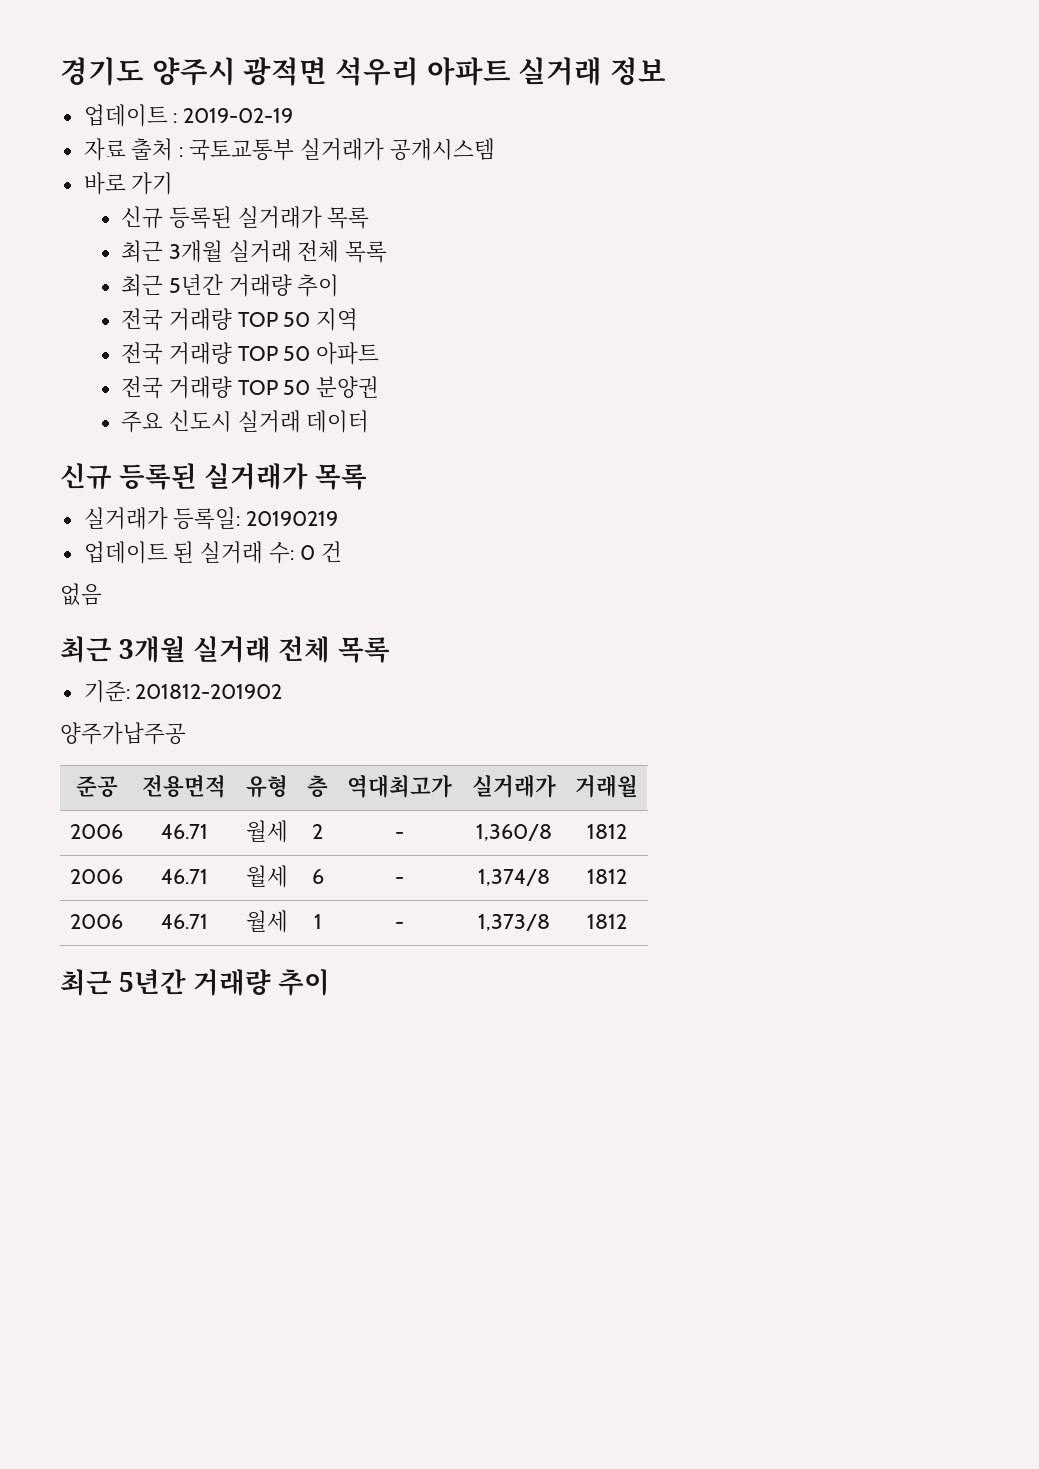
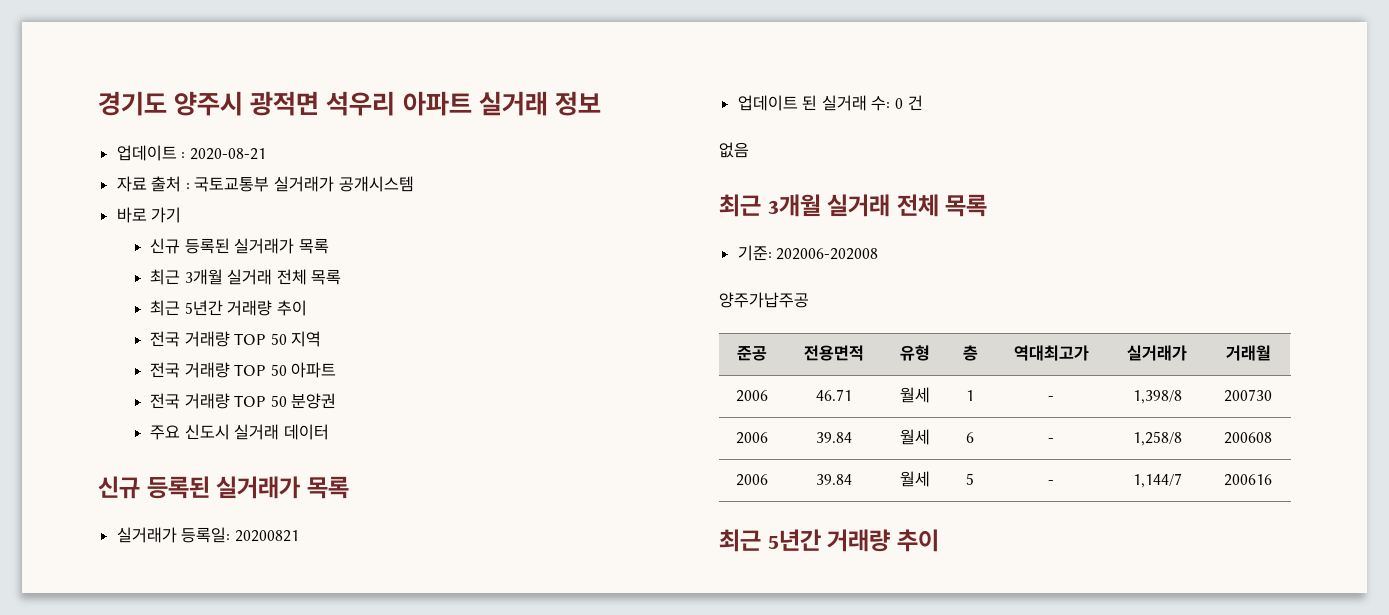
[183,108,294,123] 2019-02-19 -> [189,148,266,160] 2020-08-21
[246,511,339,526] 20190219 -> [234,530,299,542] 20200821
[135,684,283,699] 201812-201902 -> [776,248,879,260] 202006-202008
[312,824,323,839] [394,832,404,839] [475,824,552,841] [586,824,627,839] [70,869,123,884] [160,869,208,884] 2 | - | 1,360/8 | 1812 // 2006 | 46.71 -> [966,390,974,401] [1048,396,1054,401] [1132,390,1182,404] [1224,389,1272,402] [736,432,768,444] [815,432,852,443] 1 | - | 1,398/8 | 200730 // 2006 | 39.84
[477,869,550,886] [586,869,627,884] [70,914,123,929] [160,914,208,929] [245,910,288,933] [313,914,322,929] [394,922,404,929] [477,914,550,931] [586,914,627,929] 1,374/8 | 1812 // 2006 | 46.71 | 월세 | 1 | - | 1,373/8 | 1812 -> [1132,431,1182,446] [1224,432,1272,444] [736,474,768,486] [815,474,852,485] [899,471,930,487] [966,473,974,485] [1048,480,1054,485] [1132,473,1182,488] [1224,474,1272,486] 1,258/8 | 200608 // 2006 | 39.84 | 월세 | 5 | - | 1,144/7 | 200616

